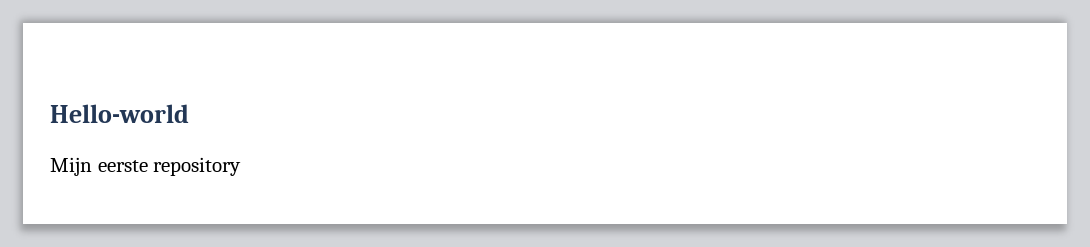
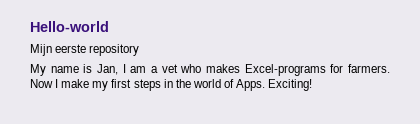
(242, 166) none -> [30,64,390,76] [30,79,313,91] // My name is Jan, I am a vet who makes Excel-programs for farmers. Now I make my first steps in the world of Apps. Exciting!

